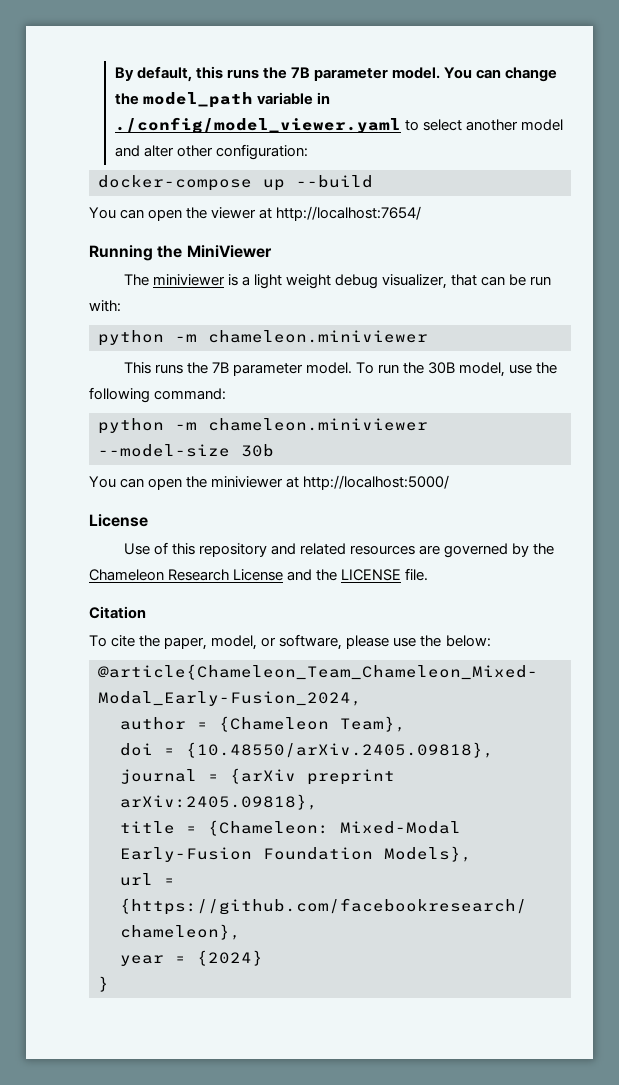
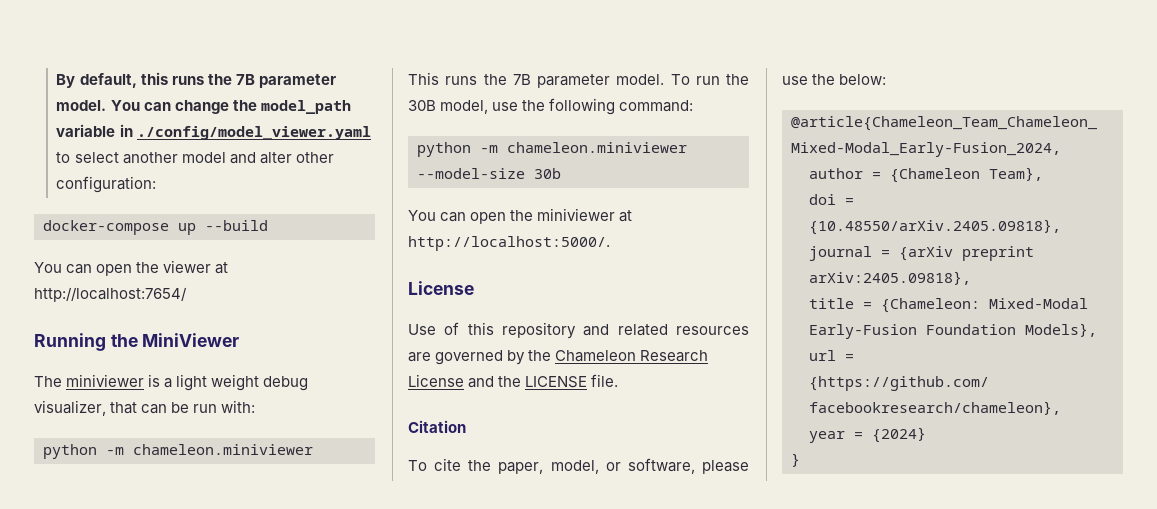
[303,475,450,490] http://localhost:5000/ -> [408,236,610,251] http://localhost:5000/.

